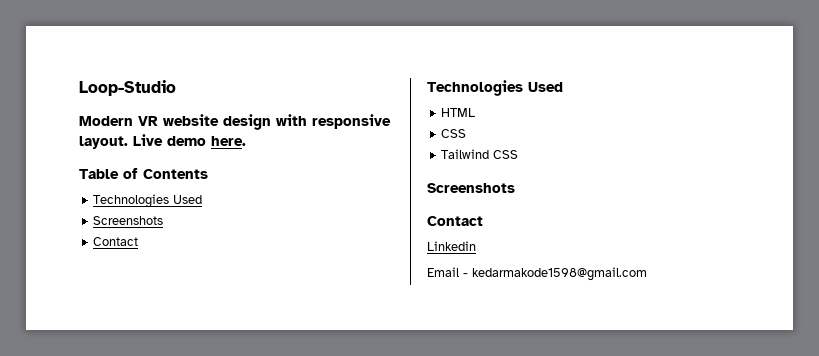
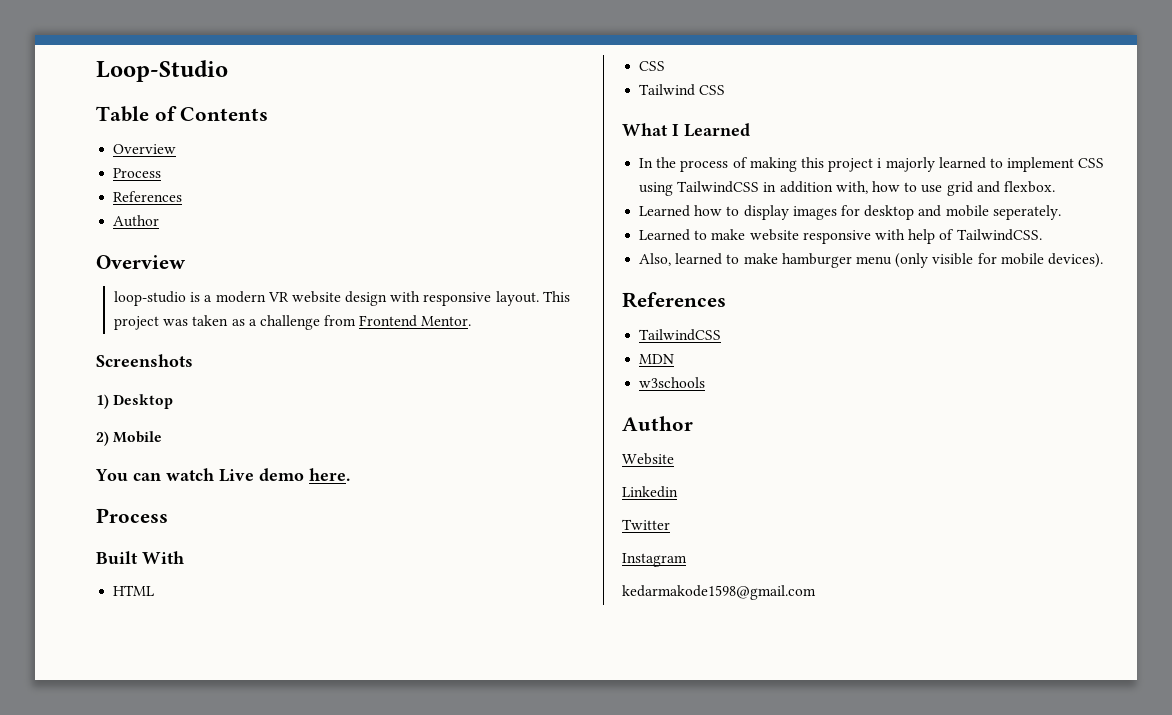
[79,116,133,126] Modern -> [96,106,269,122] [113,144,177,154] [113,168,162,178] [113,191,183,202] [113,215,160,227] [96,255,186,269] [114,291,266,306] Table of Contents // Overview // Process // References // Author // Overview // loop-studio is a modern
[133,134,246,146] [79,168,208,179] [93,194,203,208] [93,216,164,225] [93,237,139,246] [427,80,563,96] [441,108,476,117] [441,129,467,138] [441,149,519,159] [427,183,515,193] [427,216,483,226] Live demo here. // Table of Contents // Technologies Used // Screenshots // Contact // Technologies Used // HTML // CSS // Tailwind CSS // Screenshots // Contact -> [542,291,570,302] [114,315,472,330] [96,354,193,367] [96,394,174,409] [96,431,163,446] [95,468,350,482] [96,508,168,523] [96,551,184,564] [113,585,155,596] [639,61,666,71] [639,84,726,96] [622,123,750,137] [639,157,1105,172] [639,181,1055,196] [639,205,1061,220] [639,229,1042,244] [639,253,1103,268] [622,292,726,308] [639,329,722,341] [639,354,675,364] [639,377,706,388] [622,416,693,431] [622,453,674,465] This project was taken as a challenge from Frontend Mentor. // Screenshots // 1) Desktop // 2) Mobile // You can watch Live demo here. // Process // Built With // HTML // CSS // Tailwind CSS // What I Learned // In the process of making this project i majorly learned to implement CSS using TailwindCSS in addition with, how to use grid and flexbox. // Learned how to display images for desktop and mobile seperately. // Learned to make website responsive with help of TailwindCSS. // Also, learned to make hamburger menu (only visible for mobile devices). // References // TailwindCSS // MDN // w3schools // Author // Website
[427,267,468,277] Email - -> [622,519,670,530] [622,553,687,567] Twitter // Instagram //

